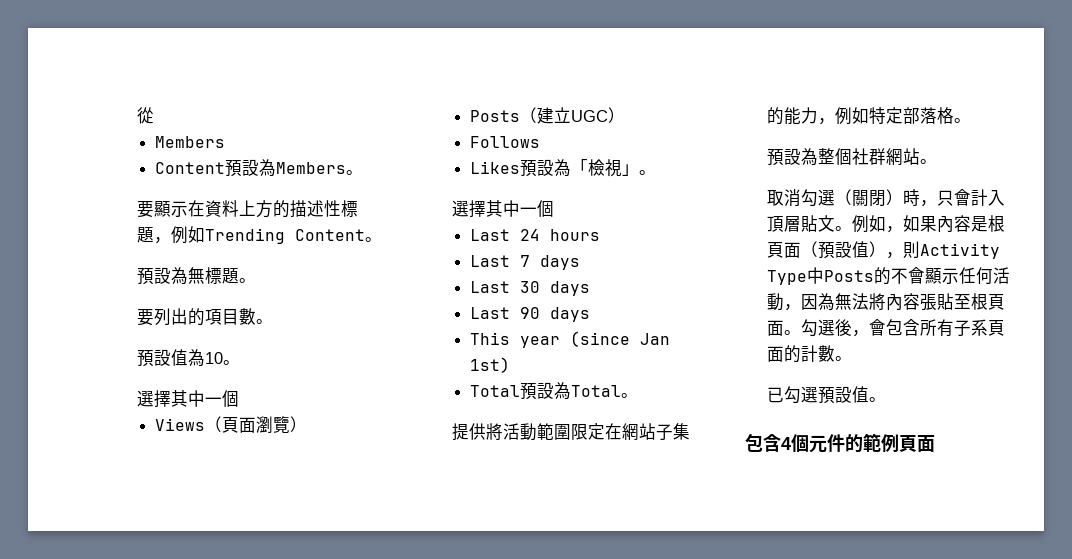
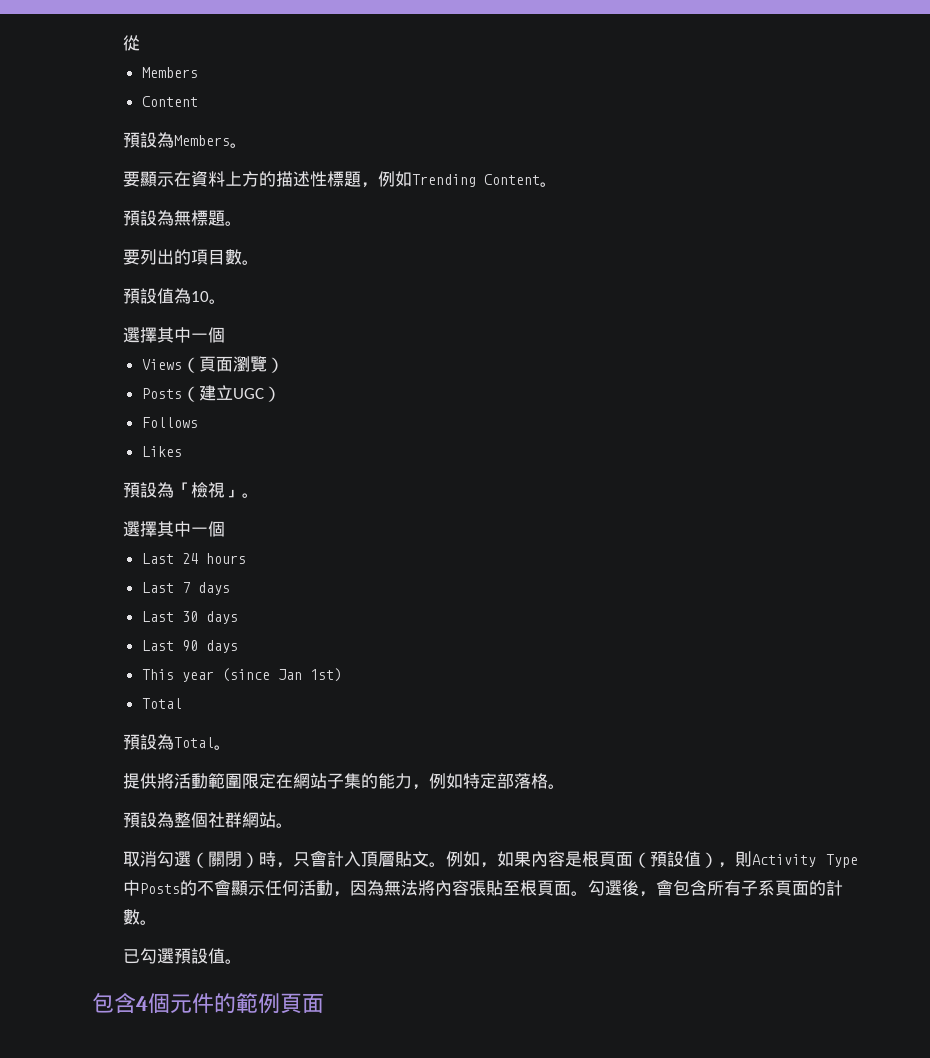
(225, 168) none -> (199, 101) //
(520, 167) none -> (183, 451) //
(520, 391) none -> (183, 703) //

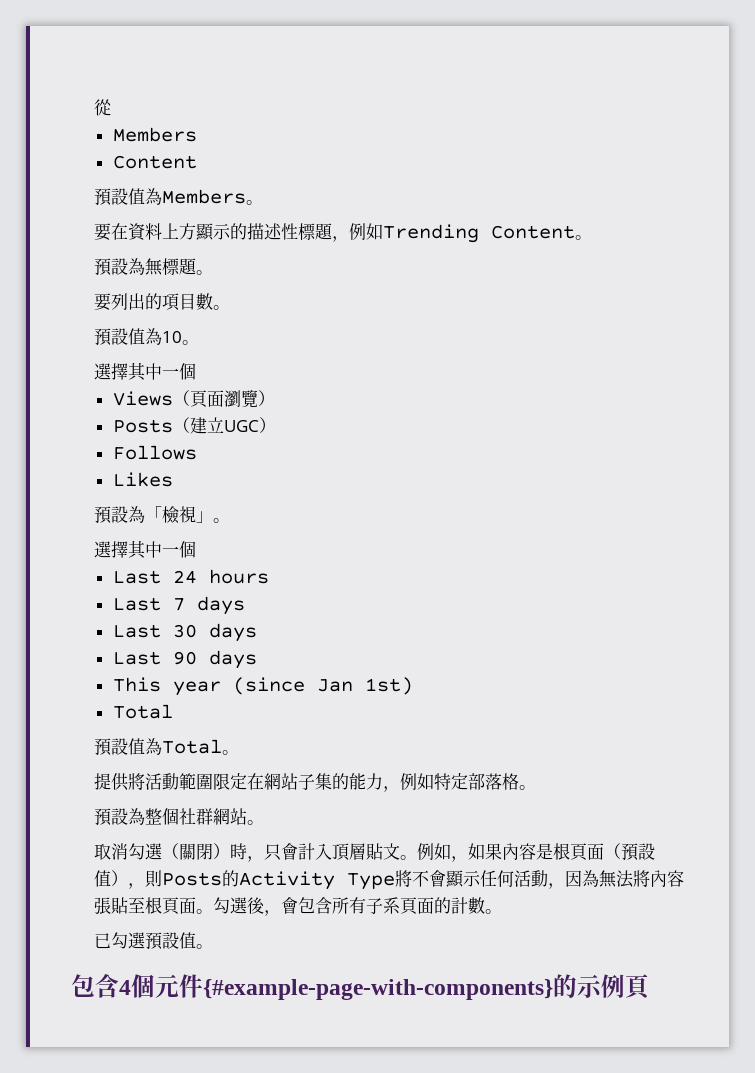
(158, 140) none -> [127,188,145,205] 值
[140,171,175,187] 顯示 -> (111, 232) none
(260, 179) none -> [194,223,231,241] 顯示
(158, 742) none -> [127,738,145,755] 值
(753, 859) none -> [161,870,239,887] Posts的
[123,880,198,896] 中Posts的 -> [394,870,412,887] 將
[214,993,324,1014] 的範例頁面 -> [203,974,652,1000] {#example-page-with-components}的示例頁

